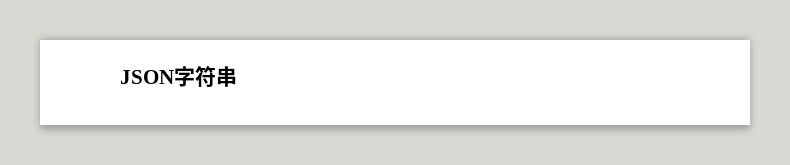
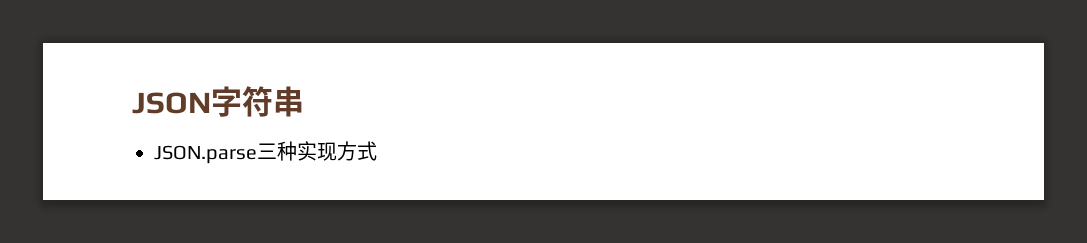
(237, 76) none -> [154,141,377,164] // JSON.parse三种实现方式

